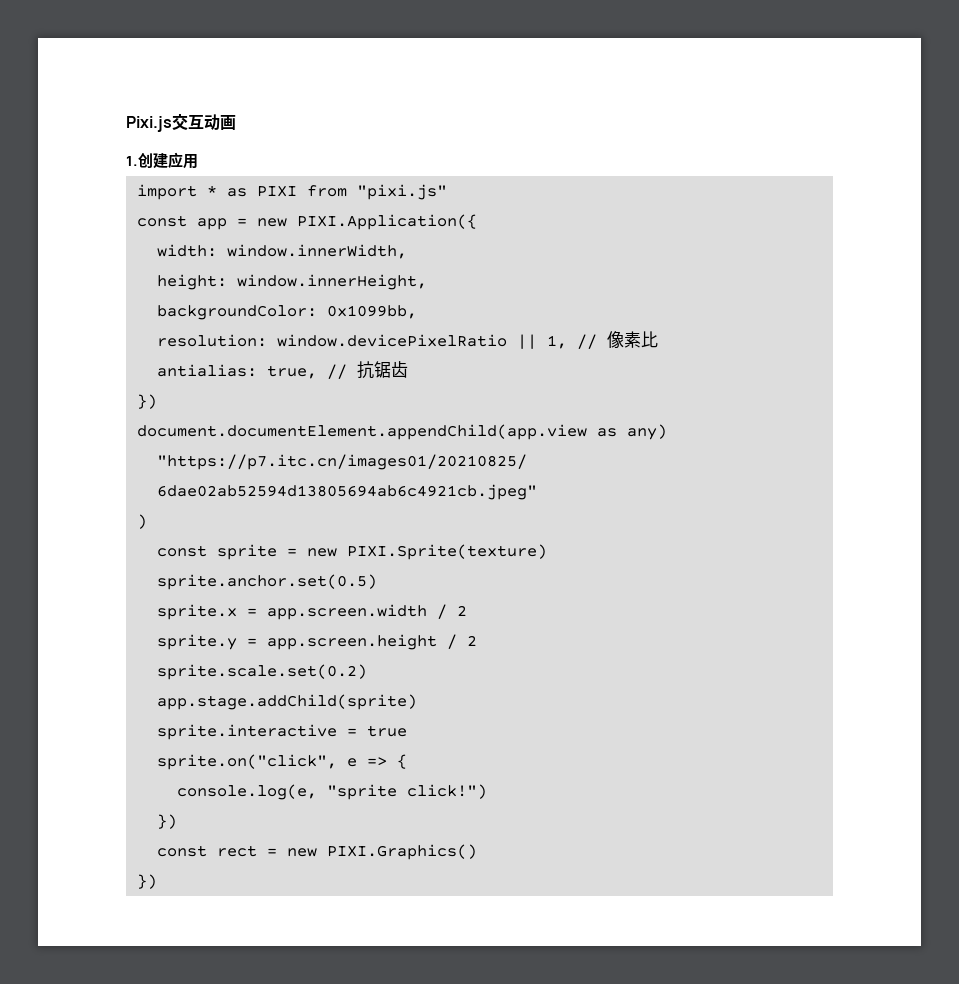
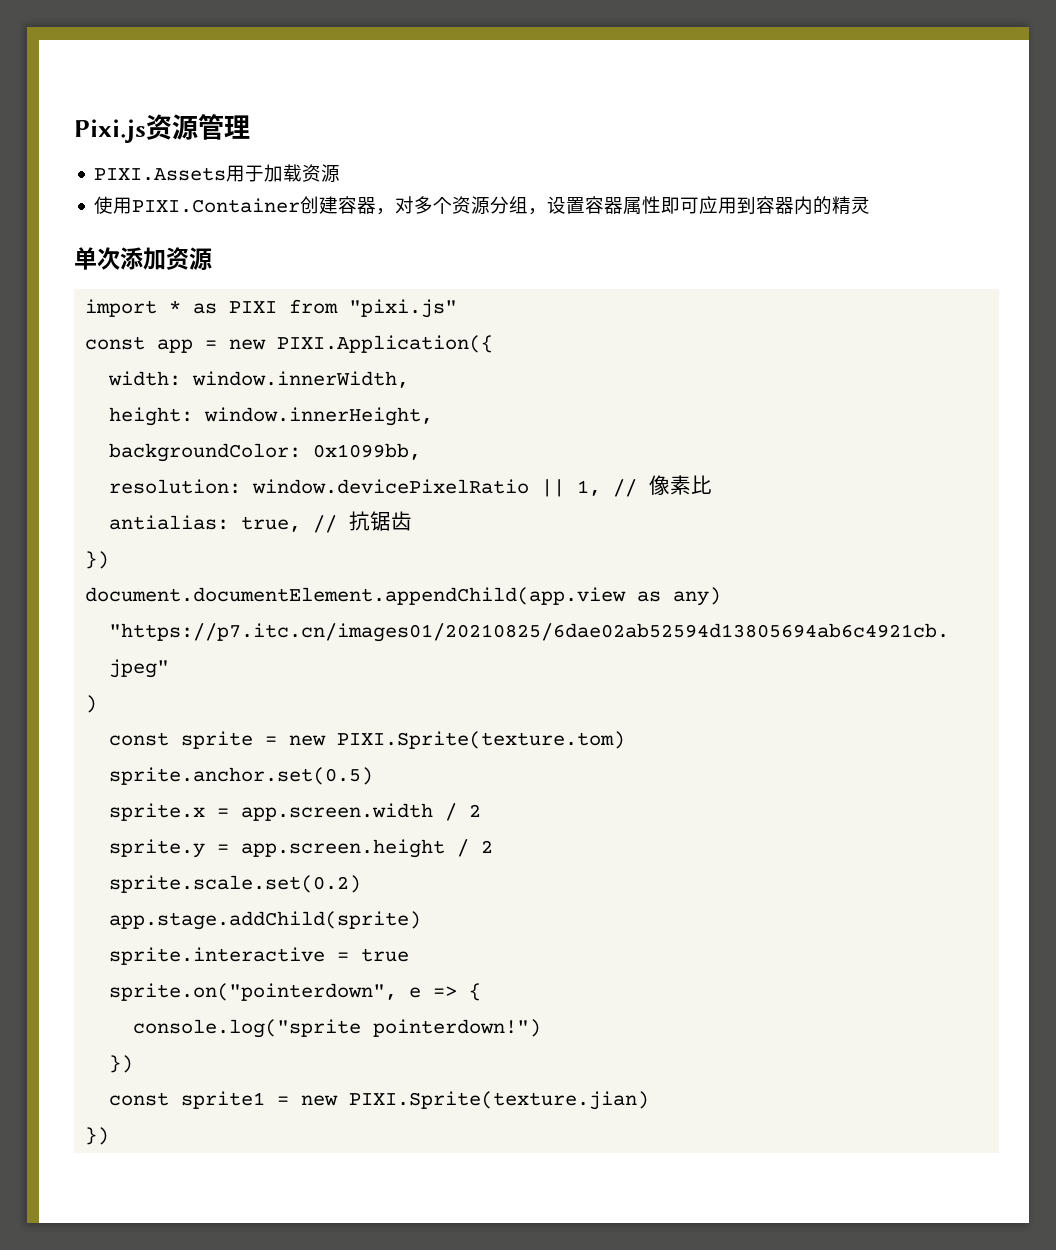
[172,114,236,131] [126,152,198,169] 交互动画 // 1.创建应用 -> [146,114,250,140] [94,164,341,183] [94,196,871,215] [74,247,212,271] 资源管理 // PIXI.Assets用于加载资源 // 使用PIXI.Container创建容器，对多个资源分组，设置容器属性即可应用到容器内的精灵 // 单次添加资源
[346,544,547,560] PIXI.Sprite(texture) -> [337,731,626,749] PIXI.Sprite(texture.tom)
[156,754,337,770] sprite.on("click", -> [109,983,398,1001] sprite.on("pointerdown",
[176,784,487,800] console.log(e, "sprite click!") -> [133,1019,542,1038] console.log("sprite pointerdown!")
[216,844,477,860] rect = new PIXI.Graphics() -> [181,1091,650,1110] sprite1 = new PIXI.Sprite(texture.jian)

